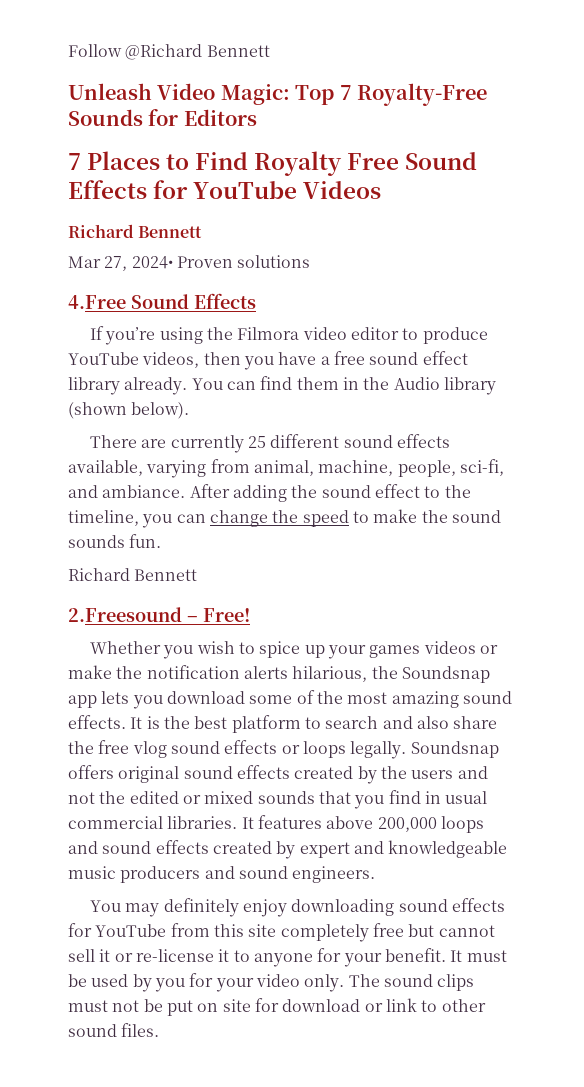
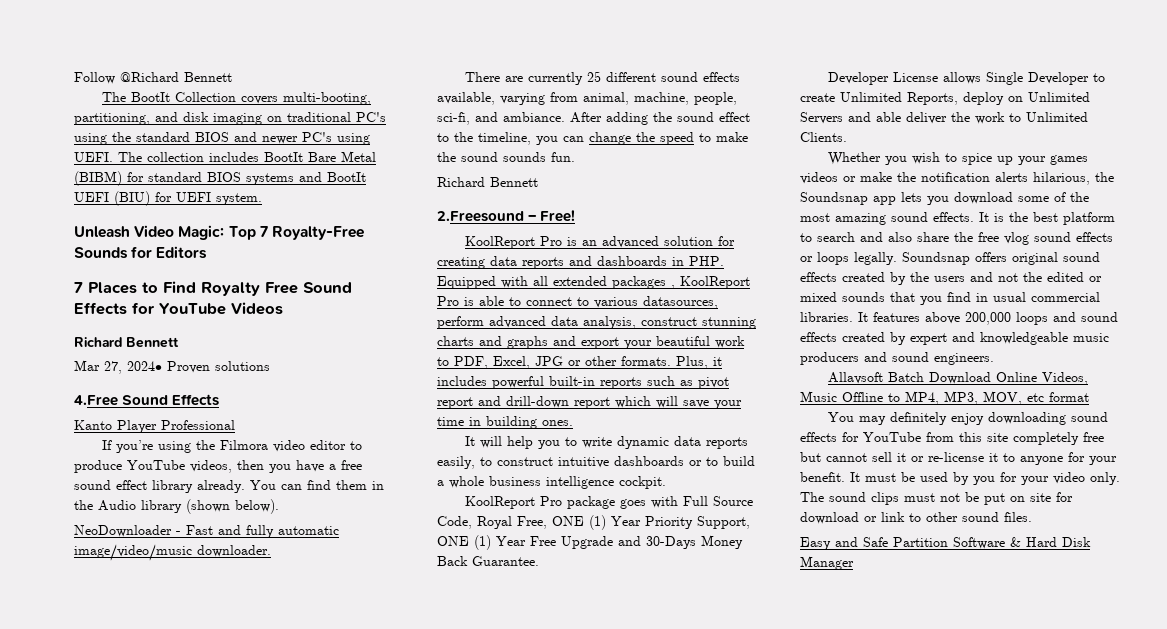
(270, 51) none -> [101,92,371,105] [74,112,386,125] [74,132,370,145] [74,151,376,162] [74,171,366,186] [74,191,262,206] // The BootIt Collection covers multi-booting, partitioning, and disk imaging on traditional PC's using the standard BIOS and newer PC's using UEFI. The collection includes BootIt Bare Metal (BIBM) for standard BIOS systems and BootIt UEFI (BIU) for UEFI system.
(256, 301) none -> [74,420,235,433] // Kanto Player Professional
(190, 410) none -> [74,525,339,538] [74,544,271,561] // NeoDownloader - Fast and fully automatic image/video/music downloader.
(250, 615) none -> [464,236,735,249] [437,256,724,269] [437,276,750,289] [437,296,718,309] [437,316,756,329] [437,336,745,349] [437,356,722,369] [437,376,729,389] [437,396,742,409] [437,416,573,429] [464,436,748,449] [437,456,755,469] [437,476,666,489] [464,496,753,509] [437,515,750,530] [437,535,743,550] [437,556,539,566] [827,72,1105,85] [800,92,1090,105] [800,112,1088,124] [800,132,847,142] // KoolReport Pro is an advanced solution for creating data reports and dashboards in PHP. Equipped with all extended packages , KoolReport Pro is able to connect to various datasources, perform advanced data analysis, construct stunning charts and graphs and export your beautiful work to PDF, Excel, JPG or other formats. Plus, it includes powerful built-in reports such as pivot report and drill-down report which will save your time in building ones. // It will help you to write dynamic data reports easily, to construct intuitive dashboards or to build a whole business intelligence cockpit. // KoolReport Pro package goes with Full Source Code, Royal Free, ONE (1) Year Priority Support, ONE (1) Year Free Upgrade and 30-Days Money Back Guarantee. // Developer License allows Single Developer to create Unlimited Reports, deploy on Unlimited Servers and able deliver the work to Unlimited Clients.
(376, 874) none -> [827,372,1088,385] [800,391,1089,405] // Allavsoft Batch Download Online Videos, Music Offline to MP4, MP3, MOV, etc format
(160, 1030) none -> [800,537,1091,550] [800,556,854,570] // Easy and Safe Partition Software & Hard Disk Manager

